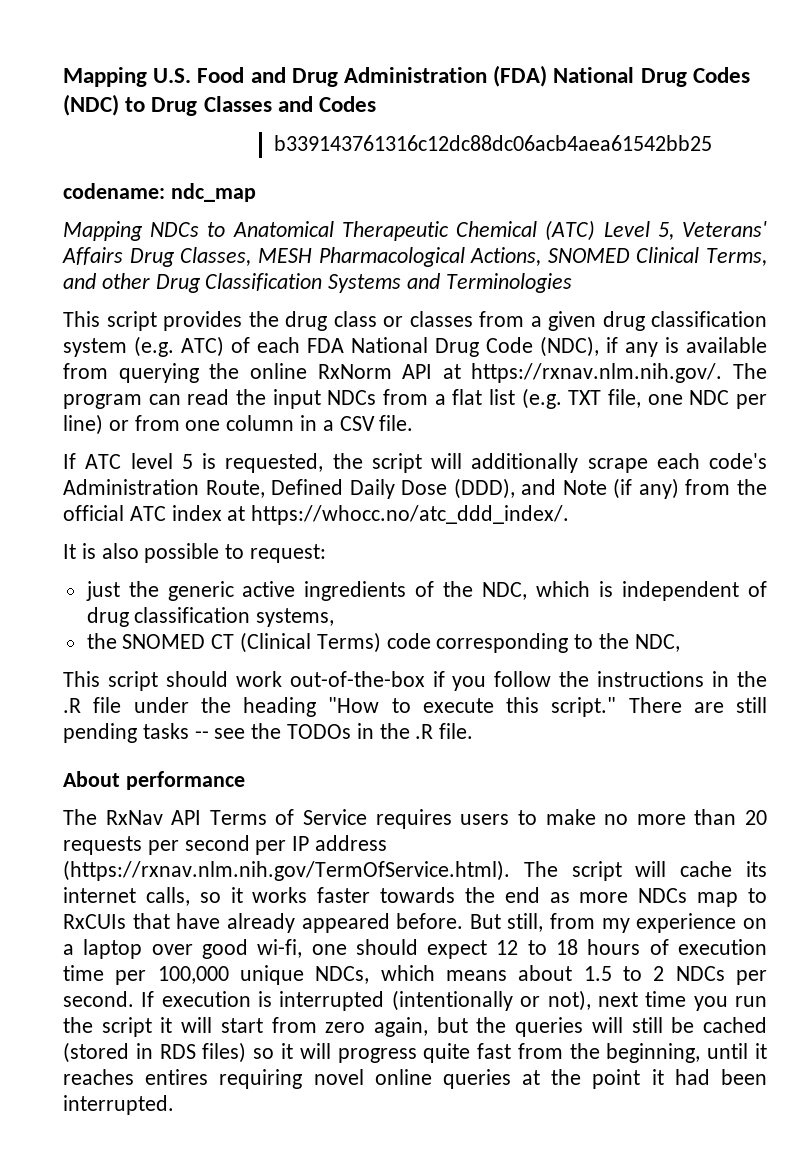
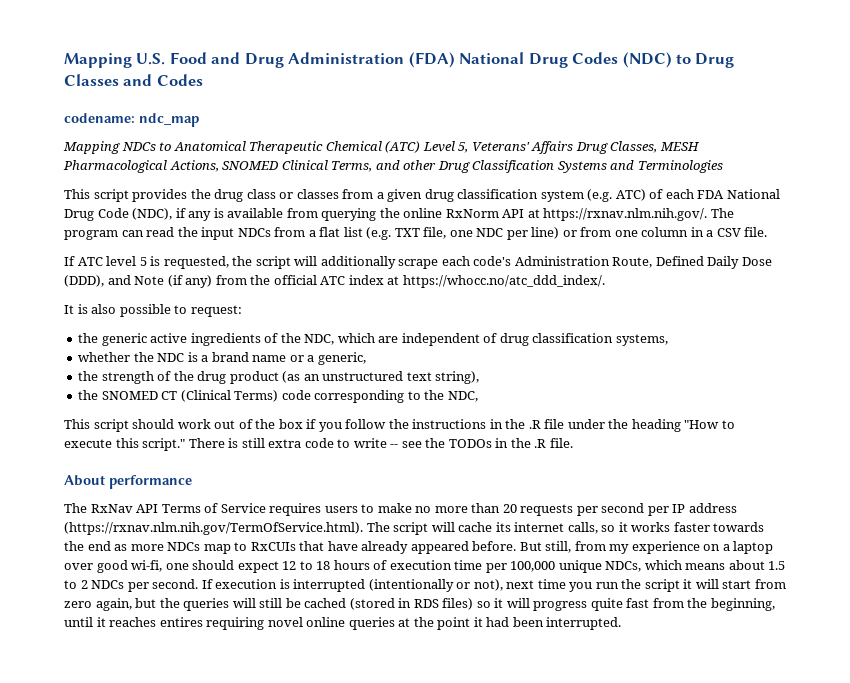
[274,135,713,151] // b339143761316c12dc88dc06acb4aea61542bb25 -> (203, 80) none
[85,581,120,601] just -> (242, 311) none
[599,581,614,597] is -> [378,336,399,343] are
(335, 617) none -> [78,352,366,365] [78,371,480,384] // whether the NDC is a brand name or a generic, // the strength of the drug product (as an unstructured text string),
[289,671,425,687] out-of-the-box -> [214,419,303,429] out of the box
[693,697,767,713] [63,723,189,743] are still pending tasks -> [228,438,387,448] is still extra code to write

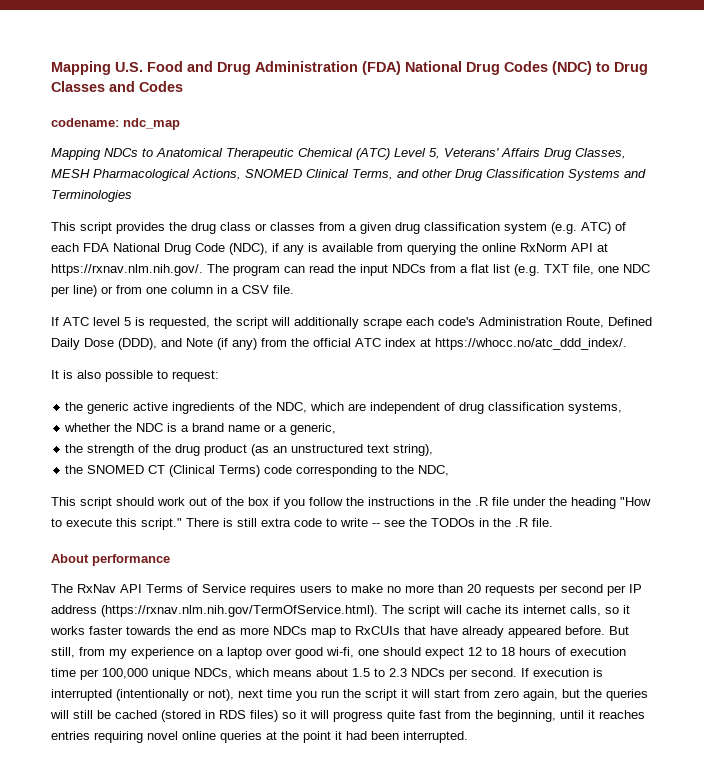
[80,580,88,589] 2 -> [389,668,407,677] 2.3
[159,617,203,627] entires -> [51,731,90,740] entries

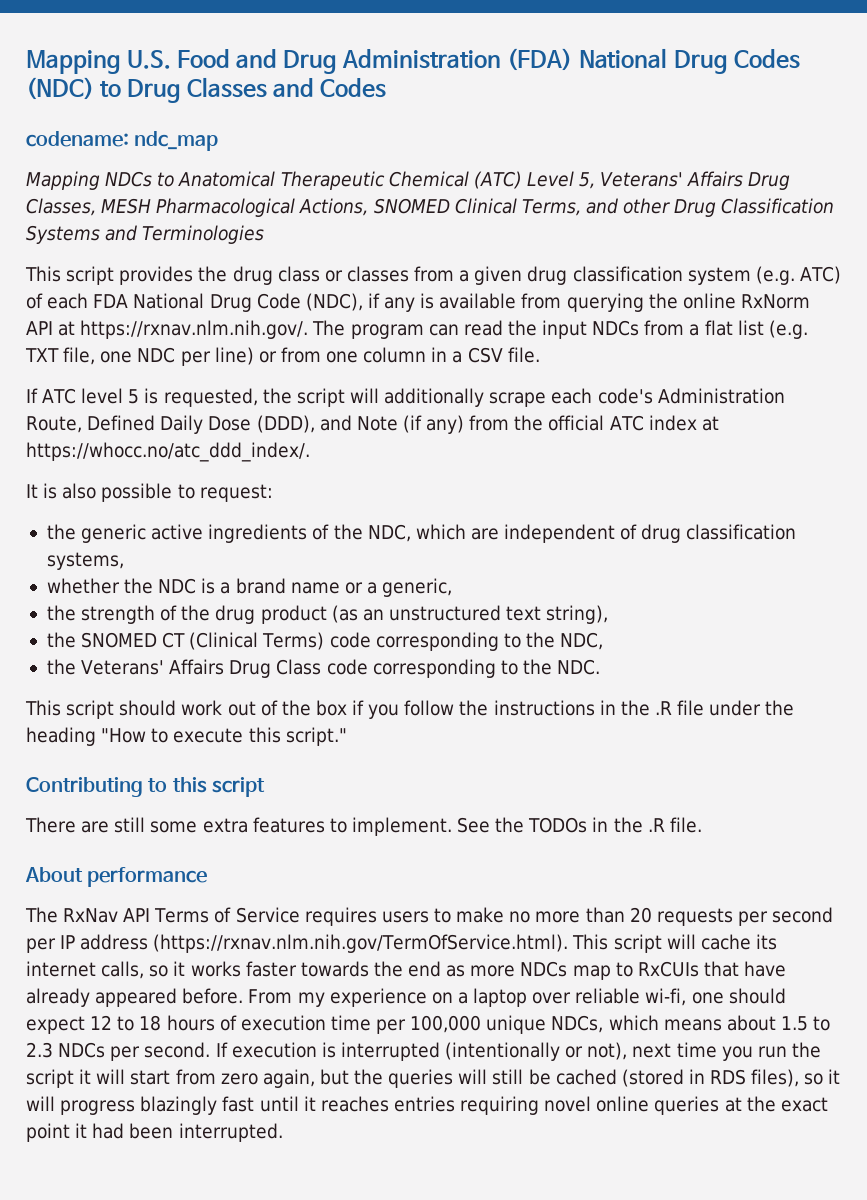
(450, 470) none -> [46,659,601,678] // the Veterans' Affairs Drug Class code corresponding to the NDC.
[186,518,405,527] There is still extra code to write -- see -> [26,777,265,797] [25,817,491,836] // Contributing to this script // There are still some extra features to implement. See
[382,605,404,614] The -> [572,934,609,950] This
[609,626,629,635] [51,647,105,658] But still, from -> [248,989,293,1004] From
[295,647,323,659] good -> [575,988,641,1004] reliable
[250,710,278,722] files) -> [751,1069,800,1087] files),
[387,710,556,722] quite fast from the beginning, -> [140,1096,255,1115] blazingly fast
(299, 735) none -> [780,1097,828,1112] exact

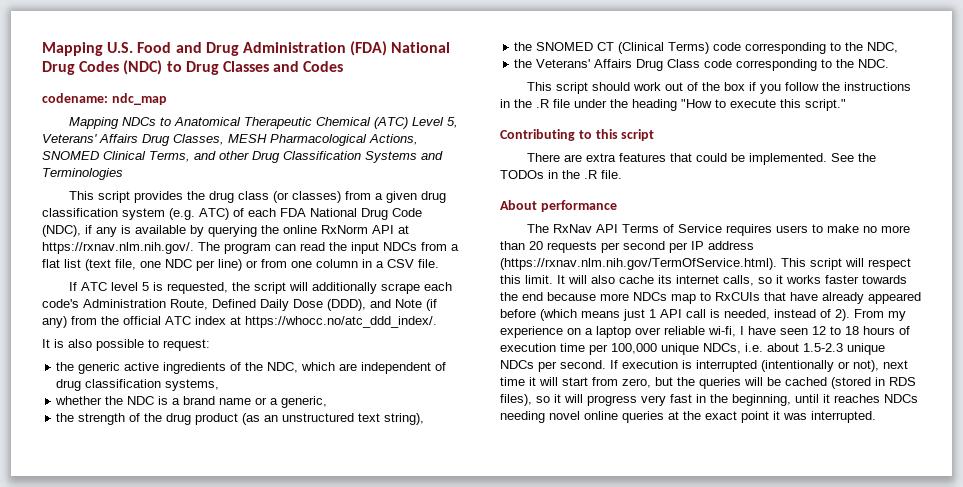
[324,266,409,282] or classes -> [272,191,341,203] (or classes)
[521,293,562,309] from -> [190,225,204,237] by
[768,320,808,339] [25,348,59,362] (e.g. TXT -> [85,259,111,271] (text
[114,817,452,836] still some extra features to implement. -> [585,153,827,165] extra features that could be implemented.
(696, 941) none -> [868,258,911,270] [500,275,615,284] respect this limit. It will also
[446,965,466,977] as -> [547,292,596,301] because
[182,988,244,1004] before. -> [500,309,850,321] before (which means just 1 API call is needed, instead of 2).
[691,988,786,1004] [26,1016,85,1034] one should expect -> [740,326,808,335] I have seen
[608,1015,831,1031] [26,1042,53,1058] which means about 1.5 to 2.3 -> [745,343,885,355] i.e. about 1.5-2.3 unique
[721,1042,821,1061] [26,1069,74,1088] you run the script -> (525, 381) none
[220,1069,315,1088] zero again, -> [622,378,651,388] zero,
[492,1069,524,1085] still -> (763, 381) none
[140,1096,255,1115] blazingly fast -> [641,394,791,406] very fast in the beginning,
[393,1096,540,1115] entries requiring -> [884,394,918,403] [500,411,545,423] NDCs needing
[92,1123,174,1139] had been -> [783,413,807,420] was

